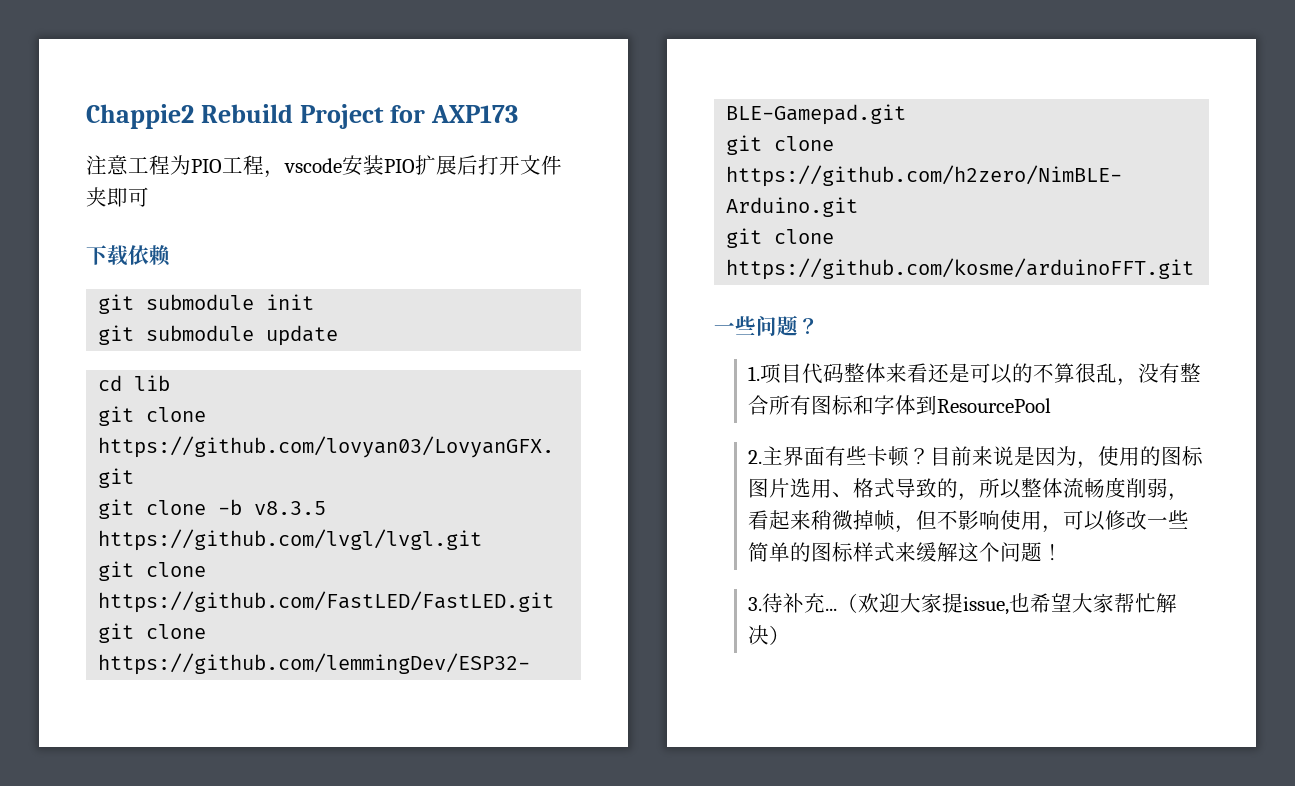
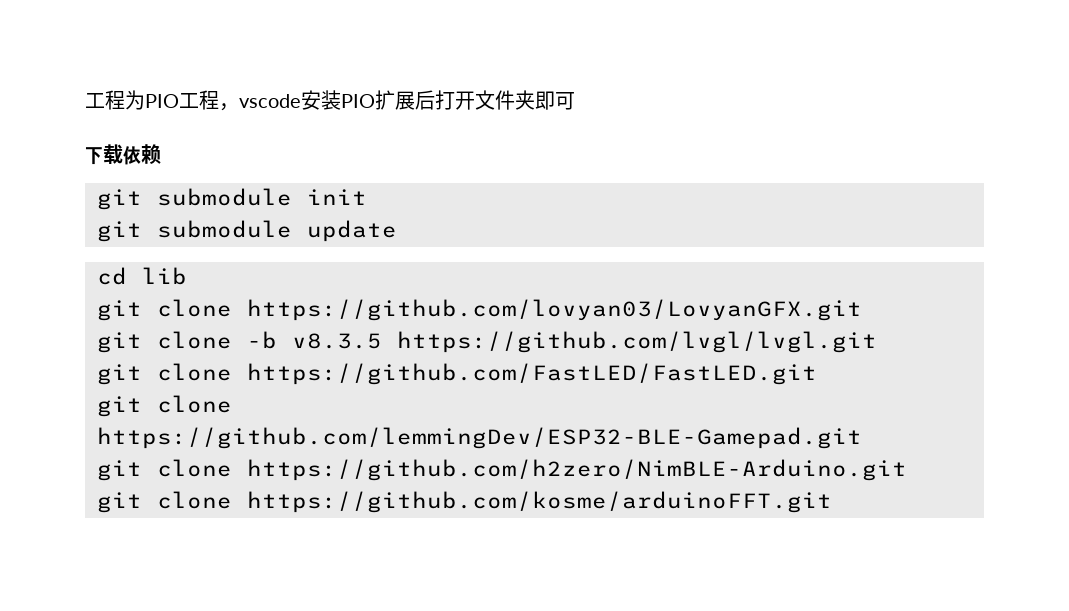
[86,104,519,129] [86,155,128,175] Chappie2 Rebuild Project for AXP173 // 注意 -> (85, 100) none
[714,315,819,336] [748,363,1202,386] [748,395,1052,415] [748,446,1205,469] [748,477,1190,501] [748,510,1190,533] [748,542,1064,562] [748,593,1178,615] [748,625,791,645] // 一些问题？ // 1.项目代码整体来看还是可以的不算很乱，没有整合所有图标和字体到ResourcePool // 2.主界面有些卡顿？目前来说是因为，使用的图标图片选用、格式导致的，所以整体流畅度削弱，看起来稍微掉帧，但不影响使用，可以修改一些简单的图标样式来缓解这个问题！ // 3.待补充...（欢迎大家提issue,也希望大家帮忙解决） -> (832, 502) none

